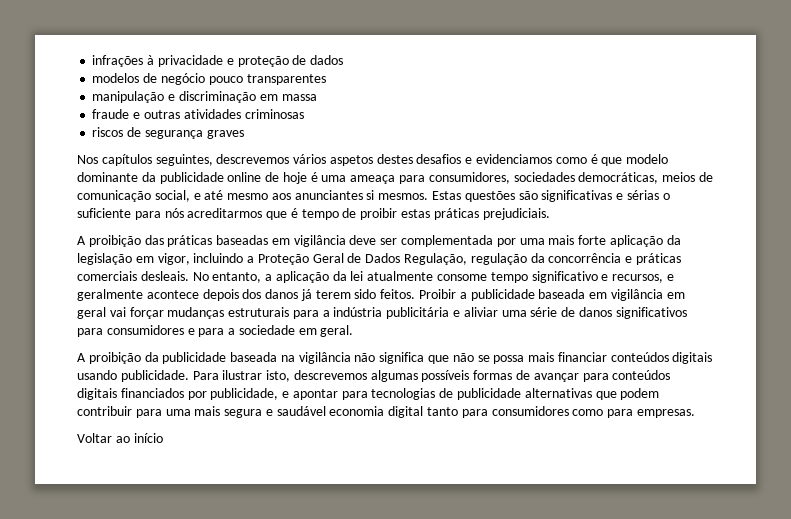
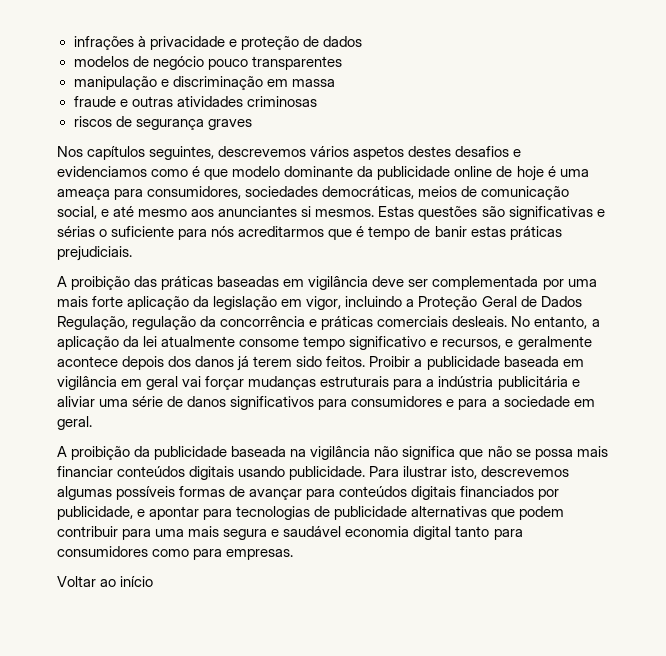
[360,208,398,220] proibir -> [434,226,467,237] banir

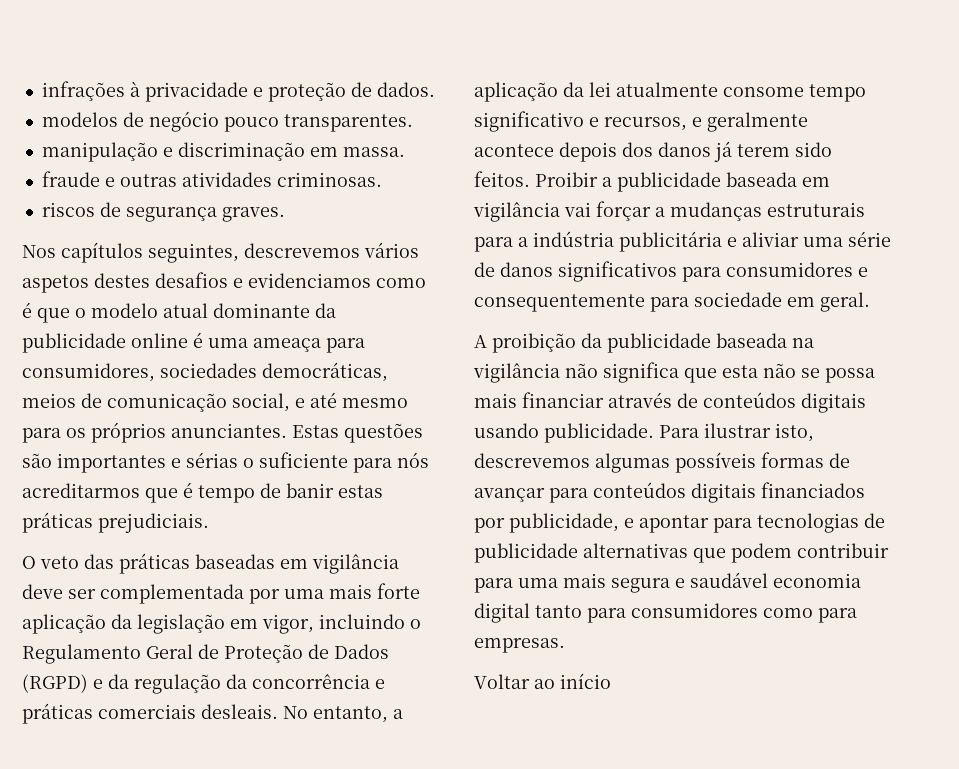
[322,36,362,47] dados -> [376,82,435,97] dados.
[251,56,342,70] transparentes -> [283,114,413,132] transparentes.
[291,79,335,87] massa -> [342,147,405,157] massa.
[246,96,317,107] criminosas -> [276,172,382,187] criminosas.
[207,119,252,130] graves -> [221,207,285,222] graves.
[232,166,281,177] modelo -> [75,303,208,318] o modelo atual
[496,166,544,181] de hoje -> (188, 340) none
[191,206,375,217] aos anunciantes si mesmos. -> [22,422,287,443] para os próprios anunciantes.
[508,206,593,220] significativas -> [57,453,166,473] importantes
[57,276,131,290] A proibição -> [22,556,79,569] O veto
[406,296,582,310] [57,316,128,330] a Proteção Geral de Dados Regulação, -> [410,619,421,629] [22,644,389,664] [22,674,129,693] o Regulamento Geral de Proteção de Dados (RGPD) e da
[121,376,179,390] em geral -> (560, 212) none
(245, 383) none -> [655,207,665,217] a
[458,399,500,410] para a -> [474,294,689,312] consequentemente para
(484, 454) none -> [722,365,758,378] esta
(113, 471) none -> [608,392,698,408] através de

